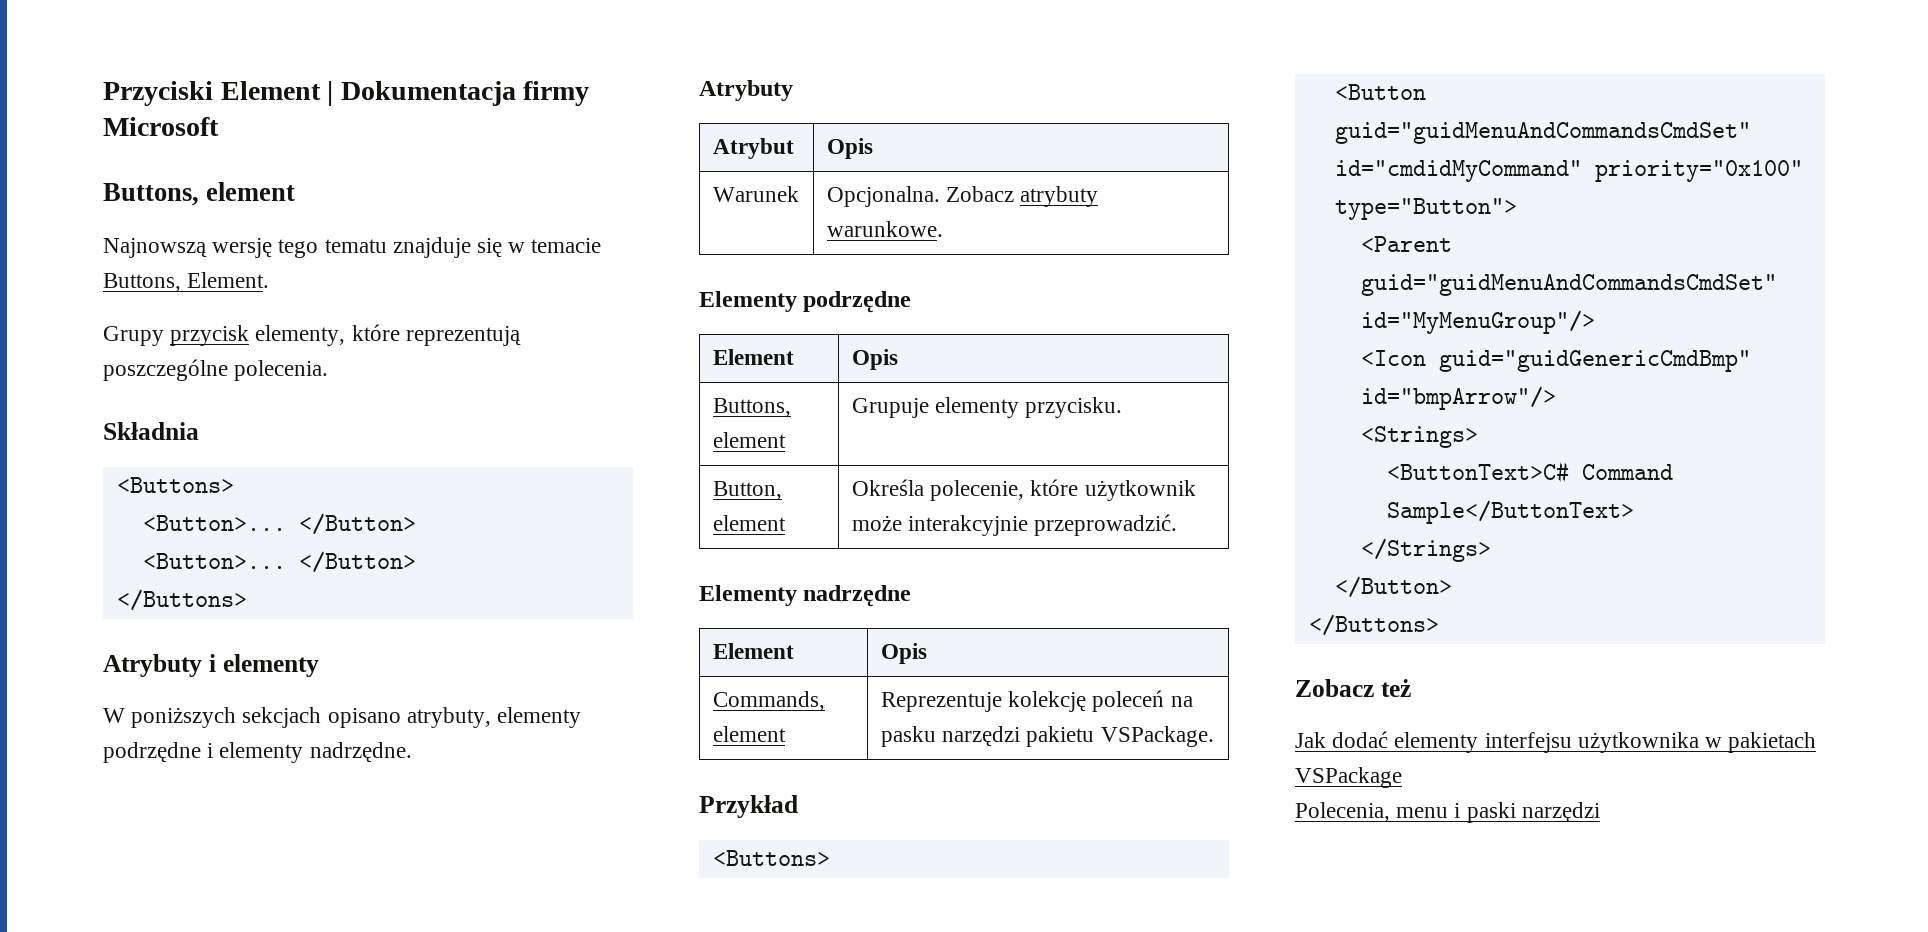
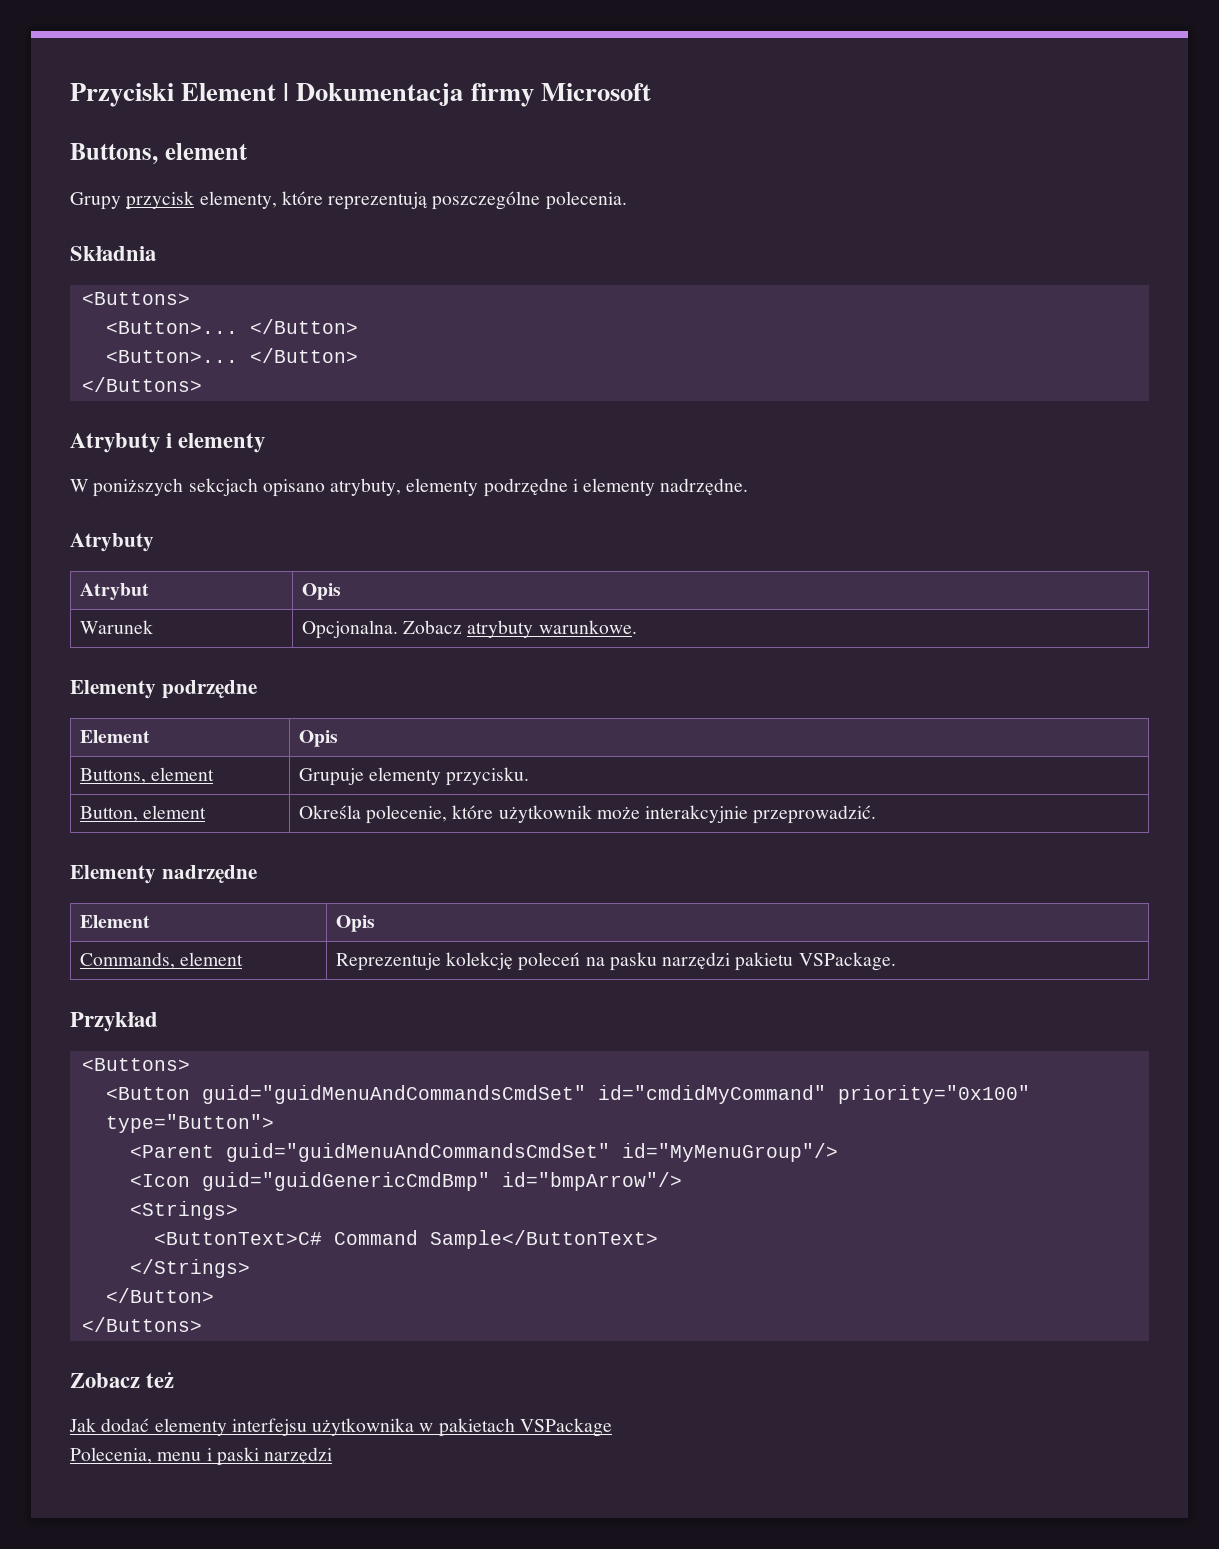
[103,237,602,258] [103,272,270,292] // Najnowszą wersję tego tematu znajduje się w temacie Buttons, Element. -> (248, 151) none

